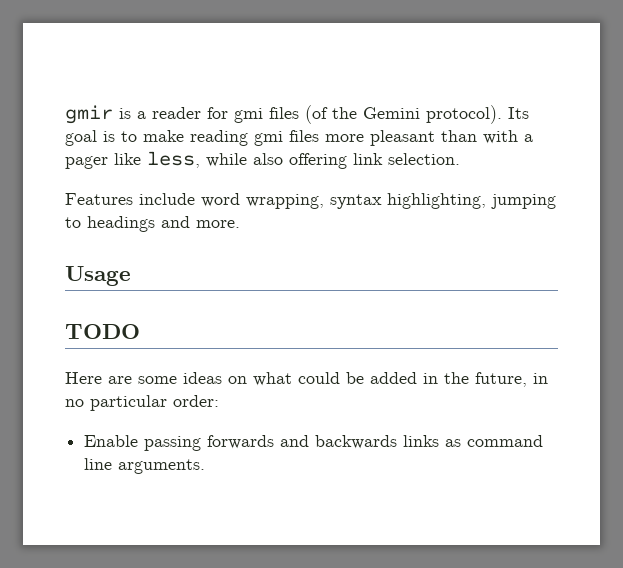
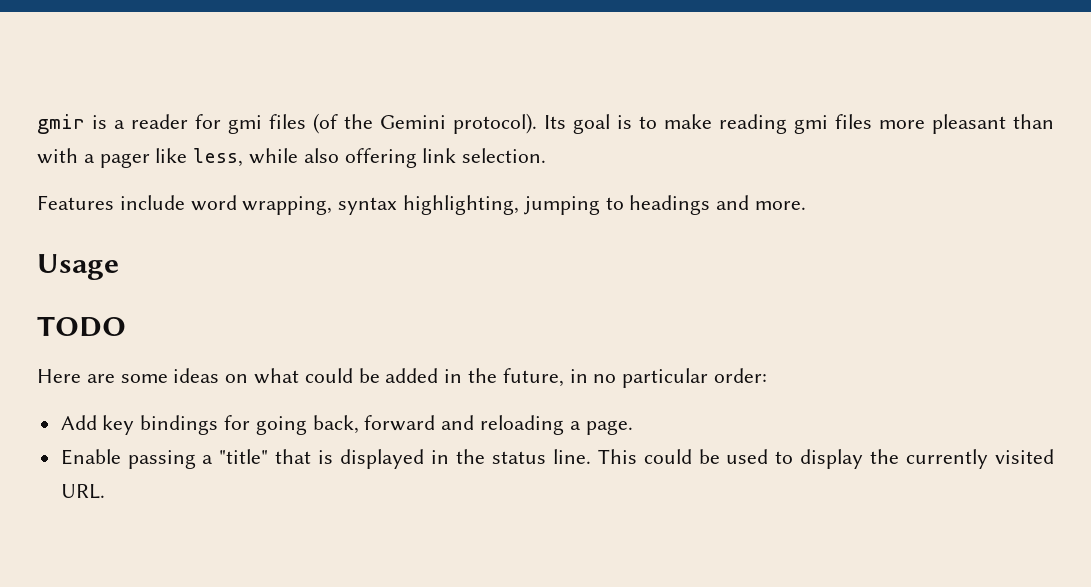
[84,435,544,451] [84,458,206,474] Enable passing forwards and backwards links as command line arguments. -> [60,415,633,435] [60,449,1054,469] [60,484,105,499] Add key bindings for going back, forward and reloading a page. // Enable passing a "title" that is displayed in the status line. This could be used to display the currently visited URL.

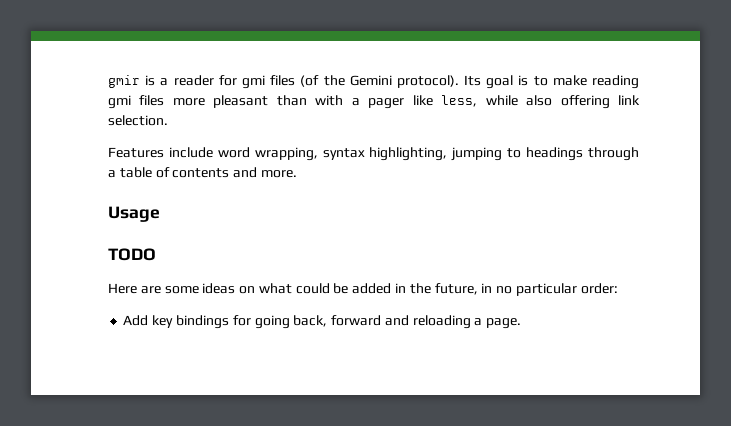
(711, 205) none -> [588,147,640,161] [108,167,230,178] through a table of contents
[60,449,1054,469] [60,484,105,499] // Enable passing a "title" that is displayed in the status line. This could be used to display the currently visited URL. -> (522, 323) none

